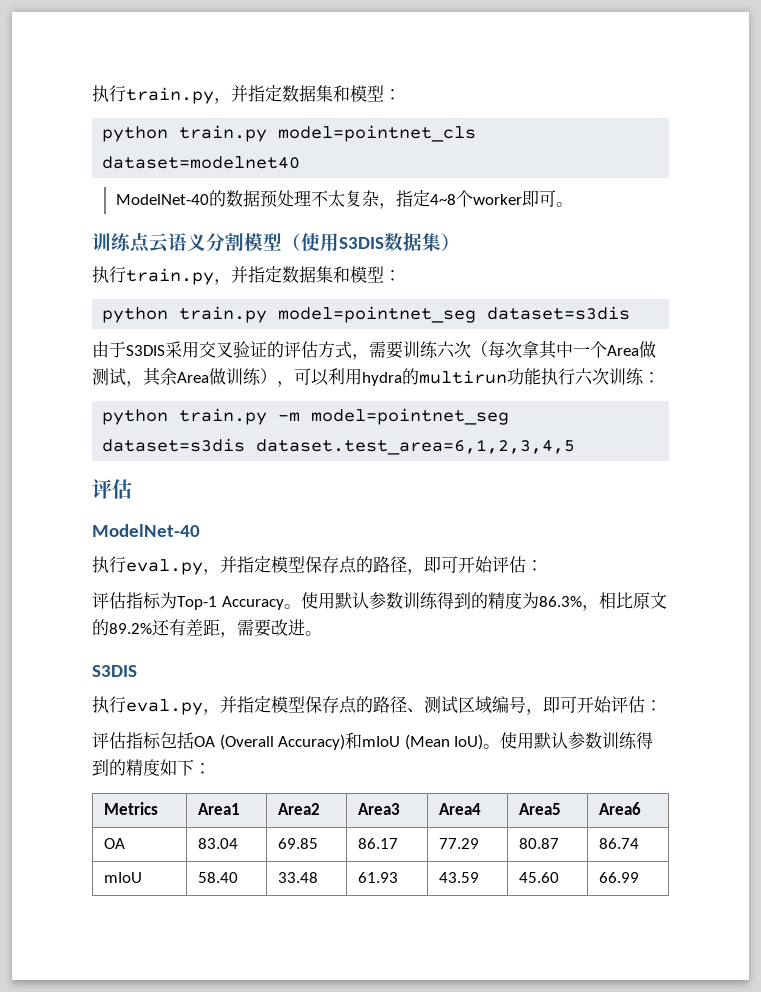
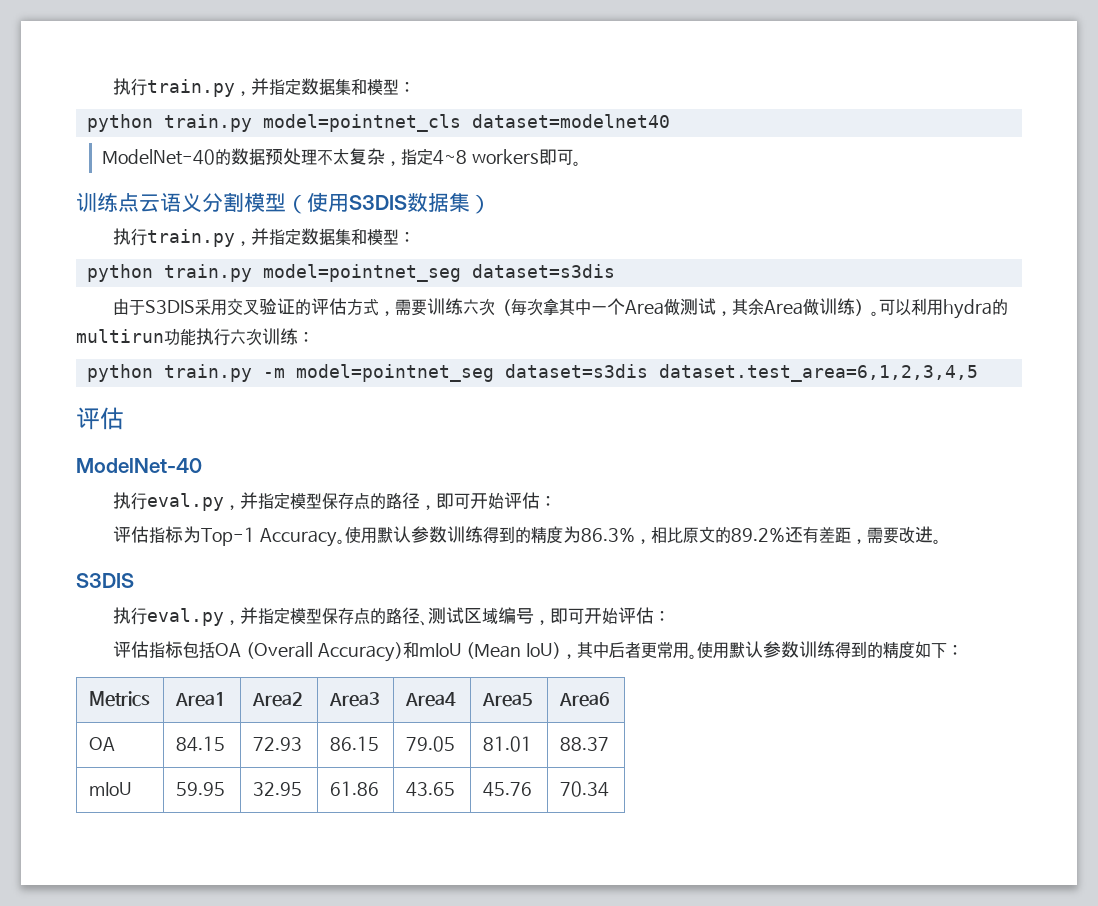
[455,190,522,207] 个worker -> [471,149,539,164] workers
[277,381,294,387] ， -> [870,311,879,316] 。
(484, 742) none -> [561,642,690,659] ，其中后者更常用
[198,838,239,849] [278,838,319,849] [358,838,399,849] [439,838,480,849] [519,838,560,849] [599,838,640,849] [104,872,143,883] [198,872,239,883] [278,872,319,883] [358,872,399,883] [439,872,480,883] [519,872,560,883] [599,872,640,883] 83.04 | 69.85 | 86.17 | 77.29 | 80.87 | 86.74 // mIoU | 58.40 | 33.48 | 61.93 | 43.59 | 45.60 | 66.99 -> [175,736,225,752] [252,737,302,751] [329,736,379,751] [405,736,455,752] [482,736,532,752] [559,737,609,751] [88,782,132,796] [175,782,225,796] [252,782,302,796] [329,781,379,796] [405,782,455,797] [482,782,532,797] [559,781,609,797] 84.15 | 72.93 | 86.15 | 79.05 | 81.01 | 88.37 // mIoU | 59.95 | 32.95 | 61.86 | 43.65 | 45.76 | 70.34

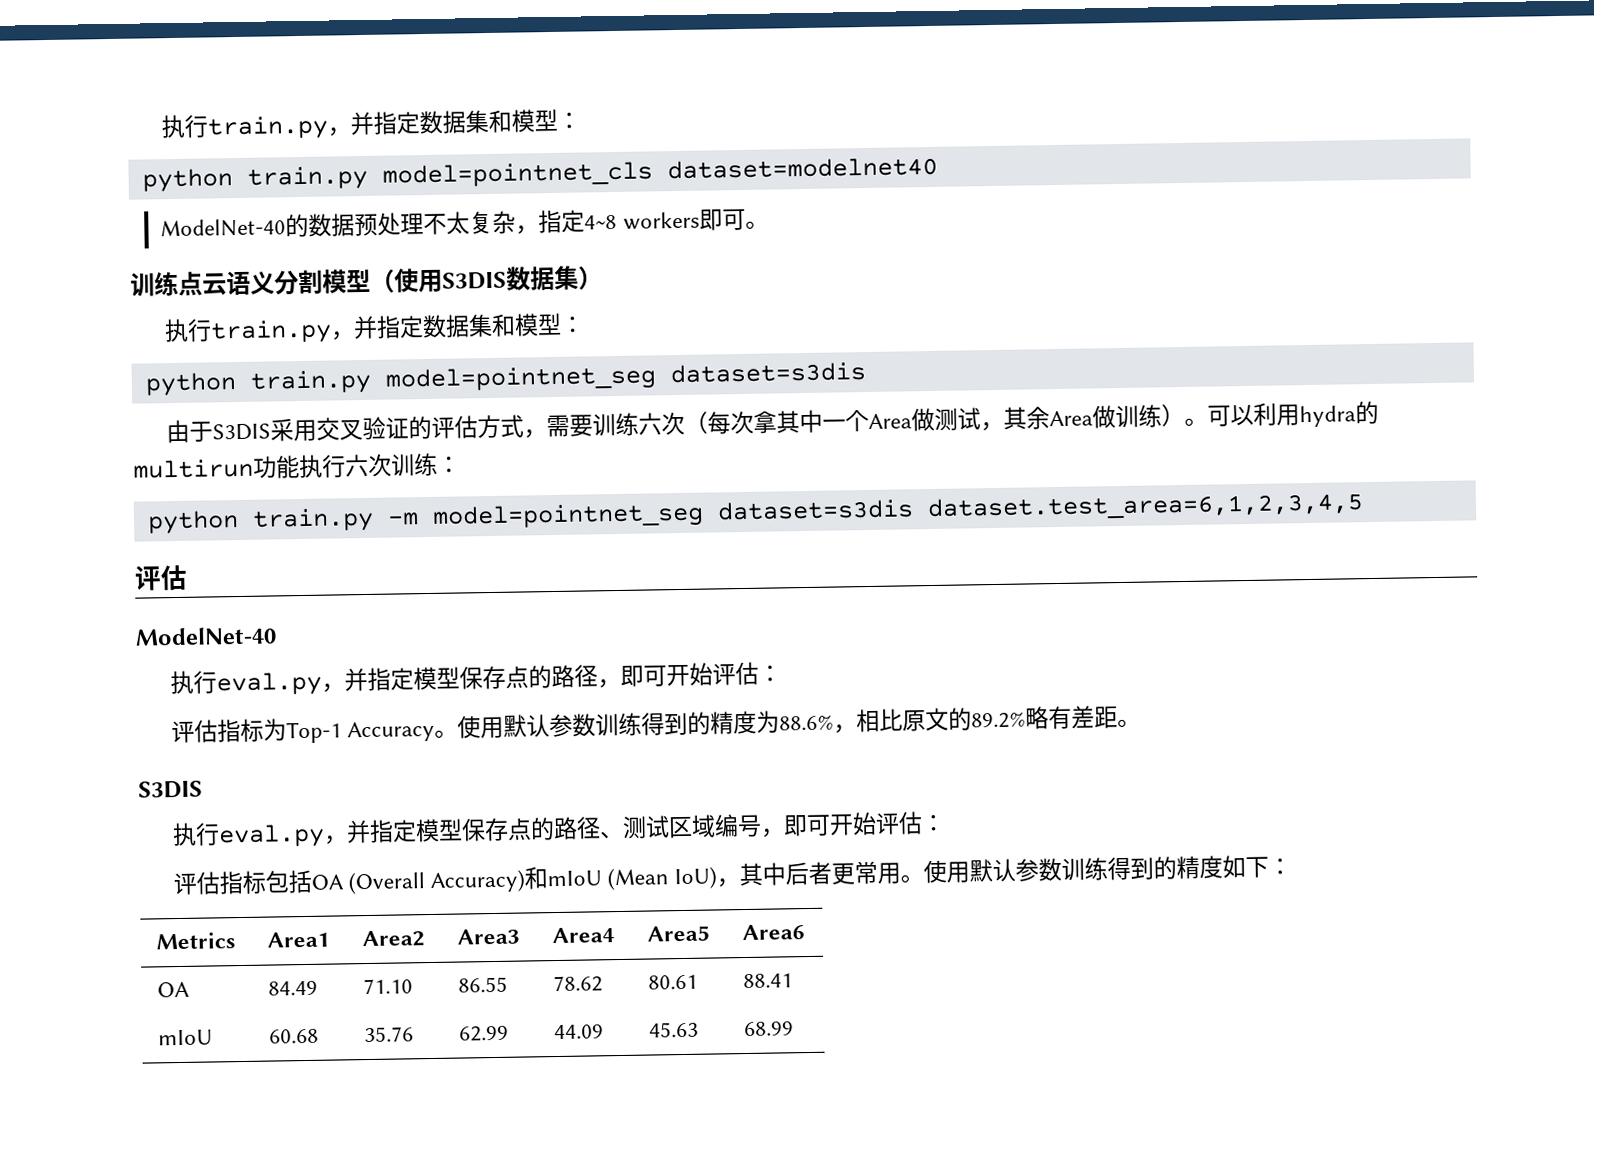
[580,527,635,542] 86.3% -> [779,714,835,731] 88.6%
[784,526,933,544] 还有差距，需要改进 -> [1025,705,1119,730] 略有差距
[175,736,225,752] [252,737,302,751] [329,736,379,751] [405,736,455,752] [482,736,532,752] [559,737,609,751] [88,782,132,796] [175,782,225,796] [252,782,302,796] [329,781,379,796] [405,782,455,797] [482,782,532,797] [559,781,609,797] 84.15 | 72.93 | 86.15 | 79.05 | 81.01 | 88.37 // mIoU | 59.95 | 32.95 | 61.86 | 43.65 | 45.76 | 70.34 -> [267,980,318,996] [362,978,413,995] [457,976,508,993] [552,975,603,993] [647,974,698,990] [742,973,793,989] [157,1029,213,1046] [268,1028,319,1044] [363,1026,414,1043] [458,1025,509,1042] [553,1024,604,1040] [648,1021,699,1038] [743,1021,794,1037] 84.49 | 71.10 | 86.55 | 78.62 | 80.61 | 88.41 // mIoU | 60.68 | 35.76 | 62.99 | 44.09 | 45.63 | 68.99

